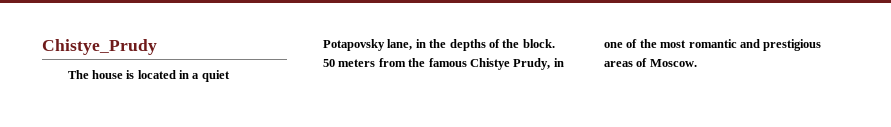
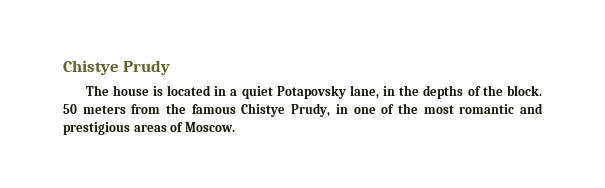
[42,39,157,55] Chistye_Prudy -> [63,60,171,75] Chistye Prudy

